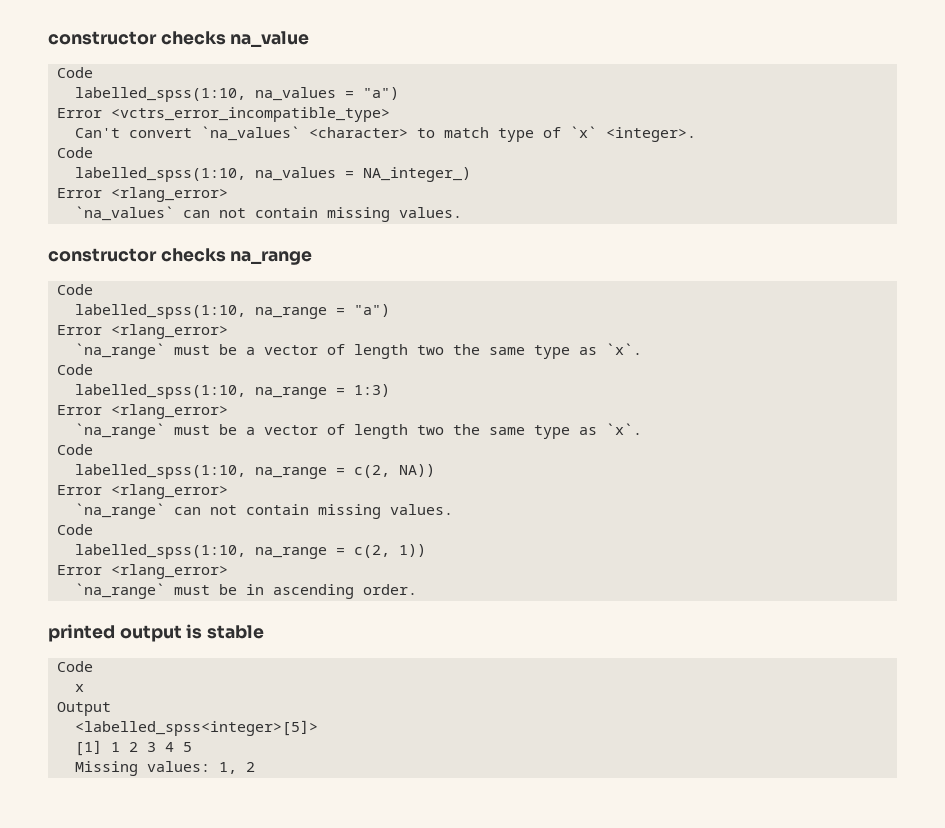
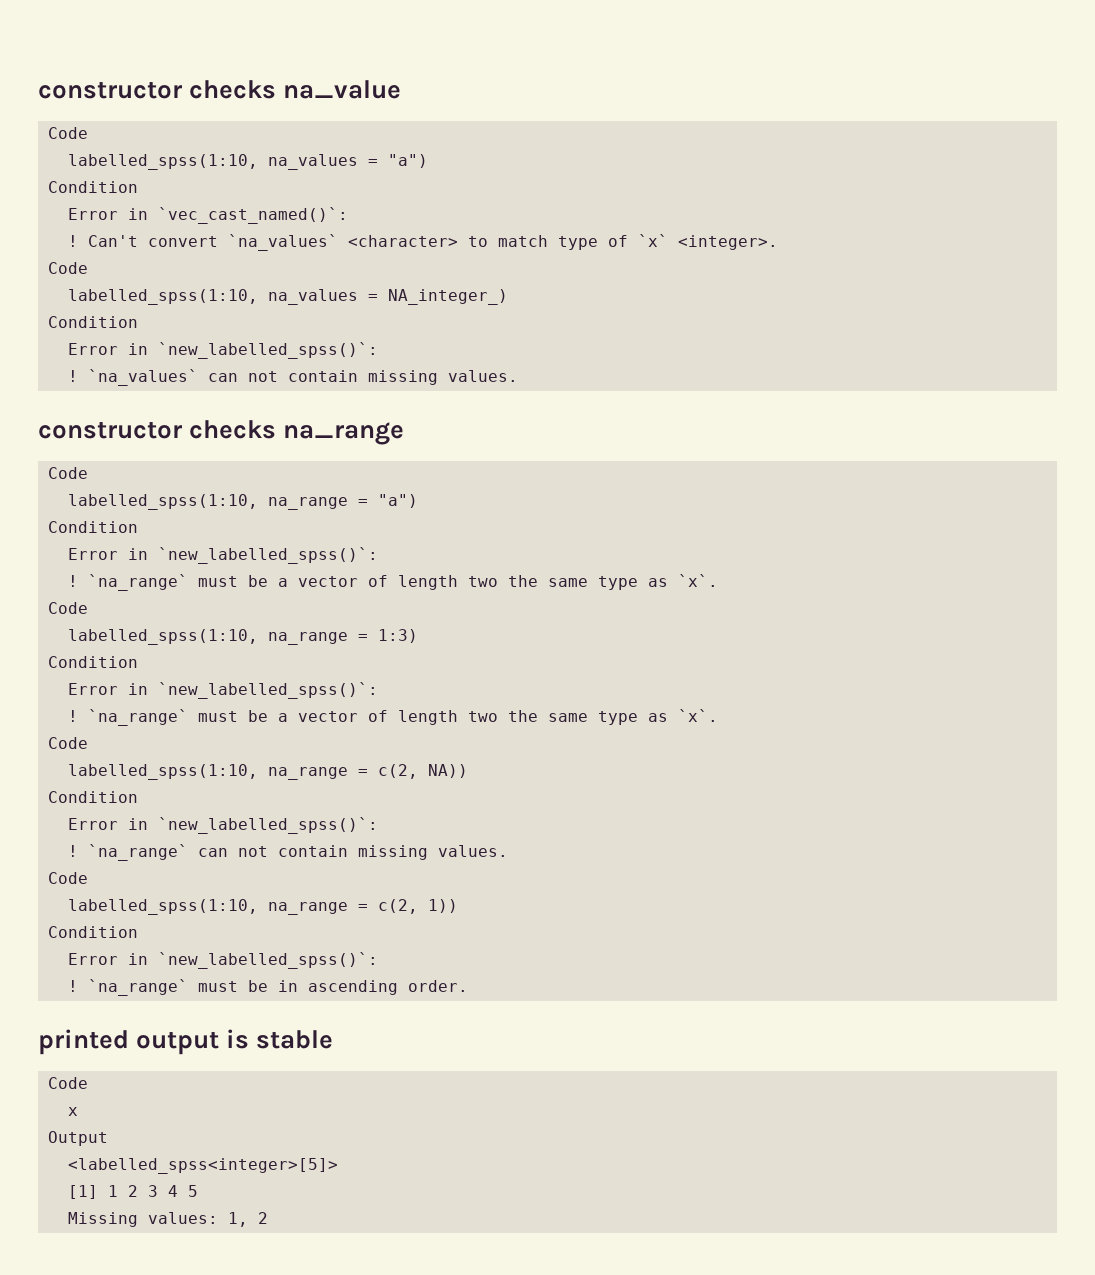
[57,107,390,122] // Error <vctrs_error_incompatible_type> // -> [48,181,139,193] [68,207,349,224] [68,235,79,247] // Condition // Error in `vec_cast_named()`: // !
[57,187,228,202] // Error <rlang_error> // -> [48,316,139,328] [68,342,379,359] [68,370,79,382] // Condition // Error in `new_labelled_spss()`: // !
[57,324,228,339] // Error <rlang_error> // -> [48,521,139,533] [68,547,379,564] [68,575,79,587] // Condition // Error in `new_labelled_spss()`: // !
[57,404,228,419] // Error <rlang_error> // -> [48,656,139,668] [68,682,379,699] [68,710,79,722] // Condition // Error in `new_labelled_spss()`: // !
[57,484,228,499] // Error <rlang_error> // -> [48,791,139,803] [68,817,379,834] [68,845,79,857] // Condition // Error in `new_labelled_spss()`: // !
[57,564,228,579] // Error <rlang_error> // -> [48,926,139,938] [68,952,379,969] [68,980,79,992] // Condition // Error in `new_labelled_spss()`: // !

